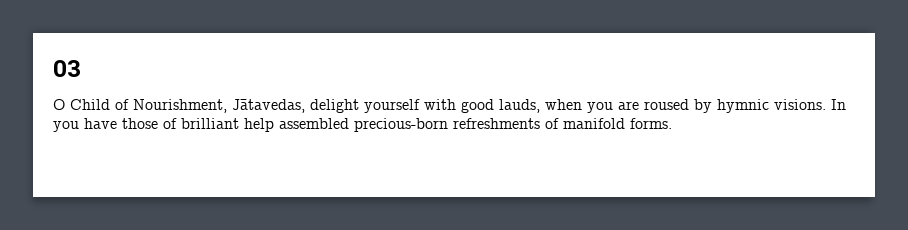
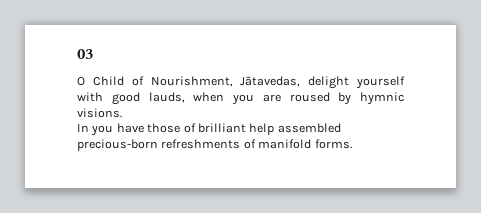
(826, 104) none -> (122, 113) //

